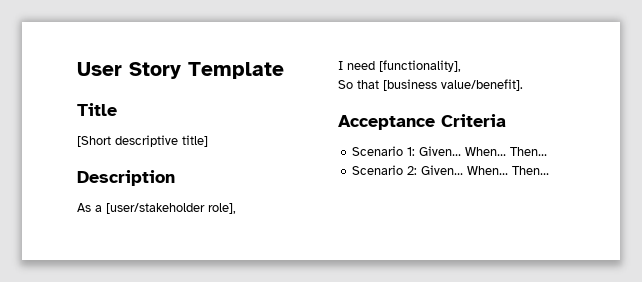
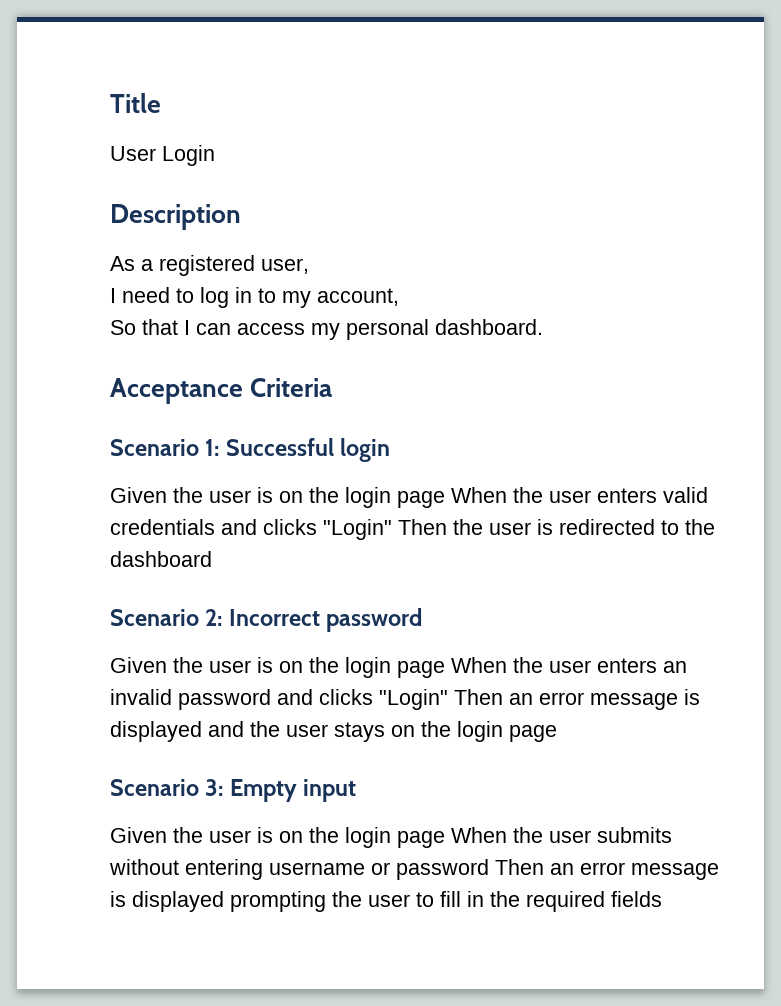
[77,62,284,79] [77,103,117,116] [77,135,208,147] User Story Template // Title // [Short descriptive title] -> [110,93,161,113] [110,145,215,166] Title // User Login
[106,203,236,214] [user/stakeholder role], -> [159,255,309,276] registered user,
[379,60,461,72] [338,79,523,91] [338,114,506,130] [352,146,548,156] [352,165,550,175] [functionality], // So that [business value/benefit]. // Acceptance Criteria // Scenario 1: Given… When… Then… // Scenario 2: Given… When… Then… -> [176,287,399,308] [110,319,543,340] [110,378,333,404] [110,438,391,462] [110,487,708,508] [110,519,715,540] [110,551,212,567] [110,608,423,632] [110,657,687,678] [110,689,700,710] [110,721,557,742] [110,779,357,802] [110,827,672,848] [109,859,719,880] [110,891,662,912] to log in to my account, // So that I can access my personal dashboard. // Acceptance Criteria // Scenario 1: Successful login // Given the user is on the login page When the user enters valid credentials and clicks "Login" Then the user is redirected to the dashboard // Scenario 2: Incorrect password // Given the user is on the login page When the user enters an invalid password and clicks "Login" Then an error message is displayed and the user stays on the login page // Scenario 3: Empty input // Given the user is on the login page When the user submits without entering username or password Then an error message is displayed prompting the user to fill in the required fields

